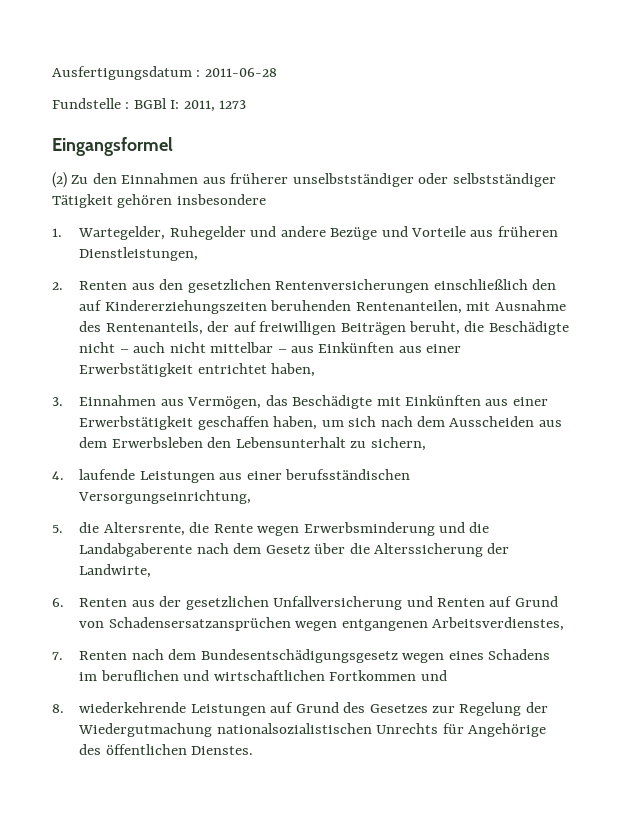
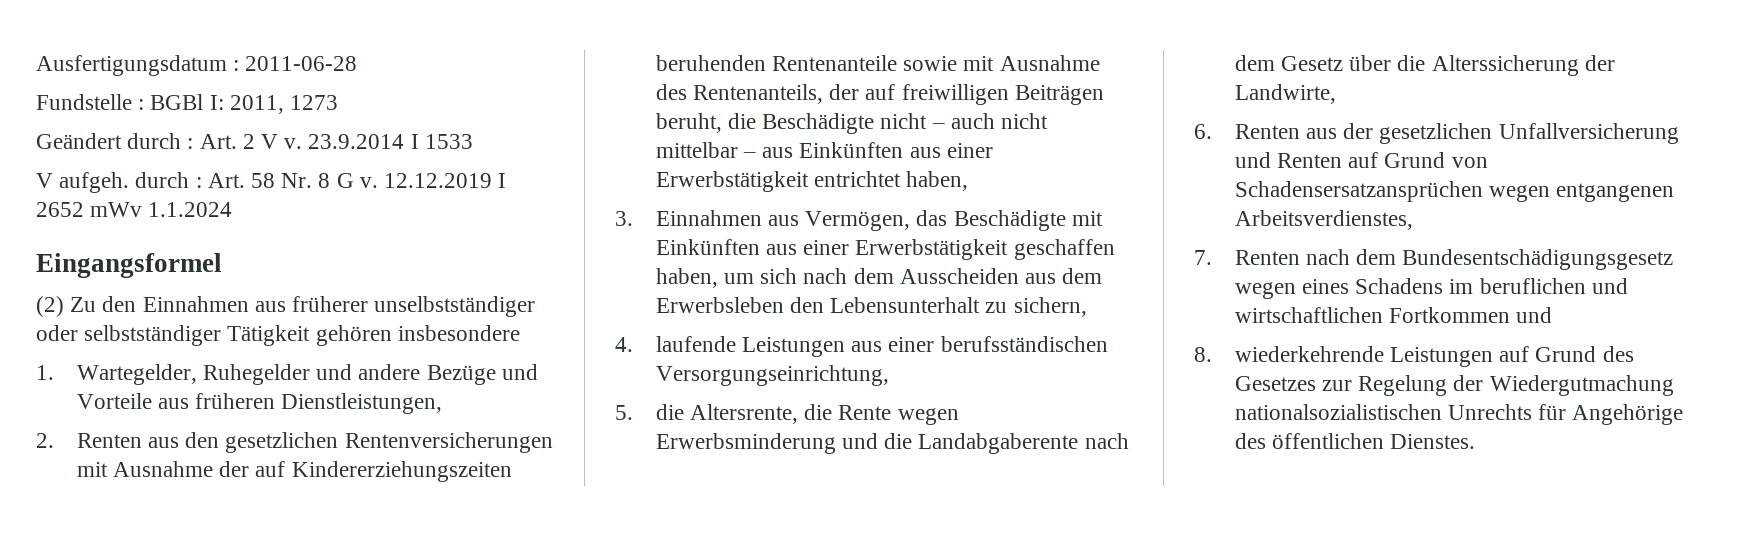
(247, 104) none -> [36,133,473,149] [36,172,507,193] [36,202,233,217] // Geändert durch : Art. 2 V v. 23.9.2014 I 1533 // V aufgeh. durch : Art. 58 Nr. 8 G v. 12.12.2019 I 2652 mWv 1.1.2024
[433,279,557,290] einschließlich den -> [76,461,250,477] mit Ausnahme der
[355,300,462,314] Rentenanteilen, -> [771,55,958,71] Rentenanteile sowie

